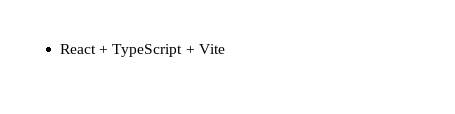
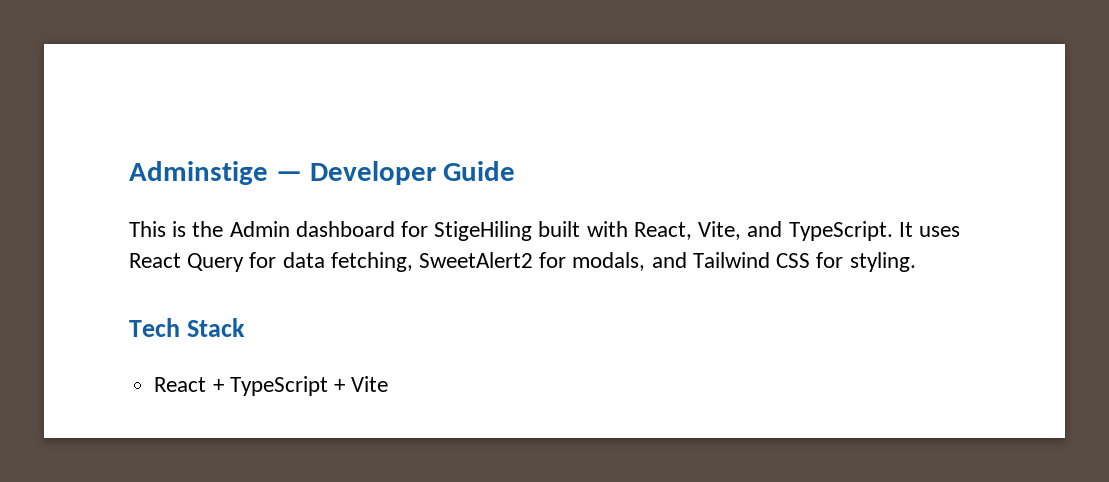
(60, 49) none -> [129,161,516,185] [129,221,960,241] [129,252,916,272] [129,318,246,337] Adminstige — Developer Guide // This is the Admin dashboard for StigeHiling built with React, Vite, and TypeScript. It uses React Query for data fetching, SweetAlert2 for modals, and Tailwind CSS for styling. // Tech Stack //

